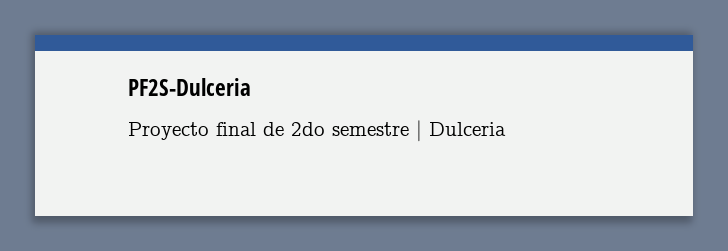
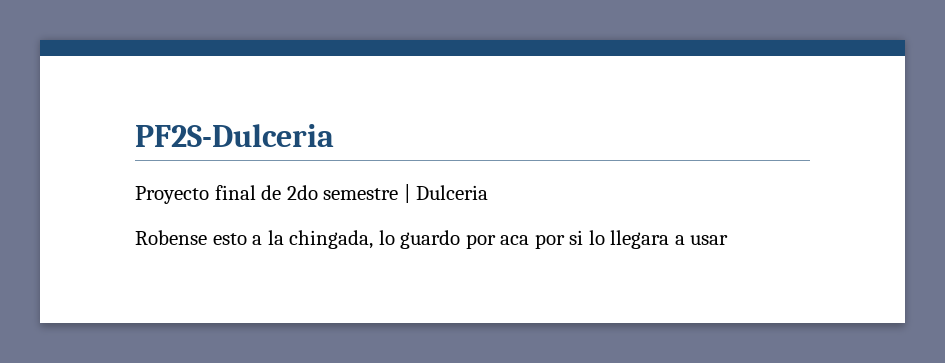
(506, 129) none -> [135,230,729,249] // Robense esto a la chingada, lo guardo por aca por si lo llegara a usar

